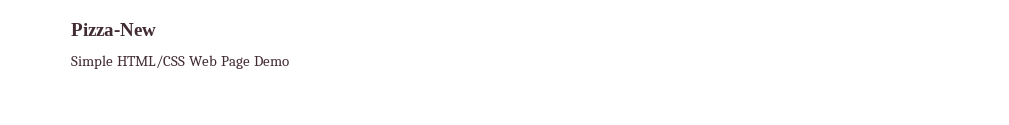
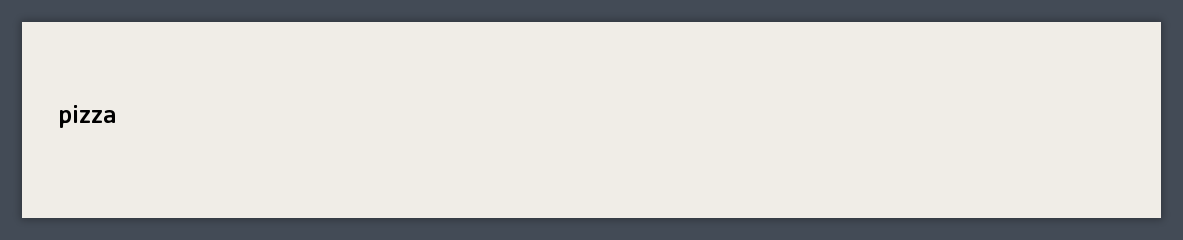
[71,23,156,36] [71,55,289,69] Pizza-New // Simple HTML/CSS Web Page Demo -> [58,105,117,128] pizza

